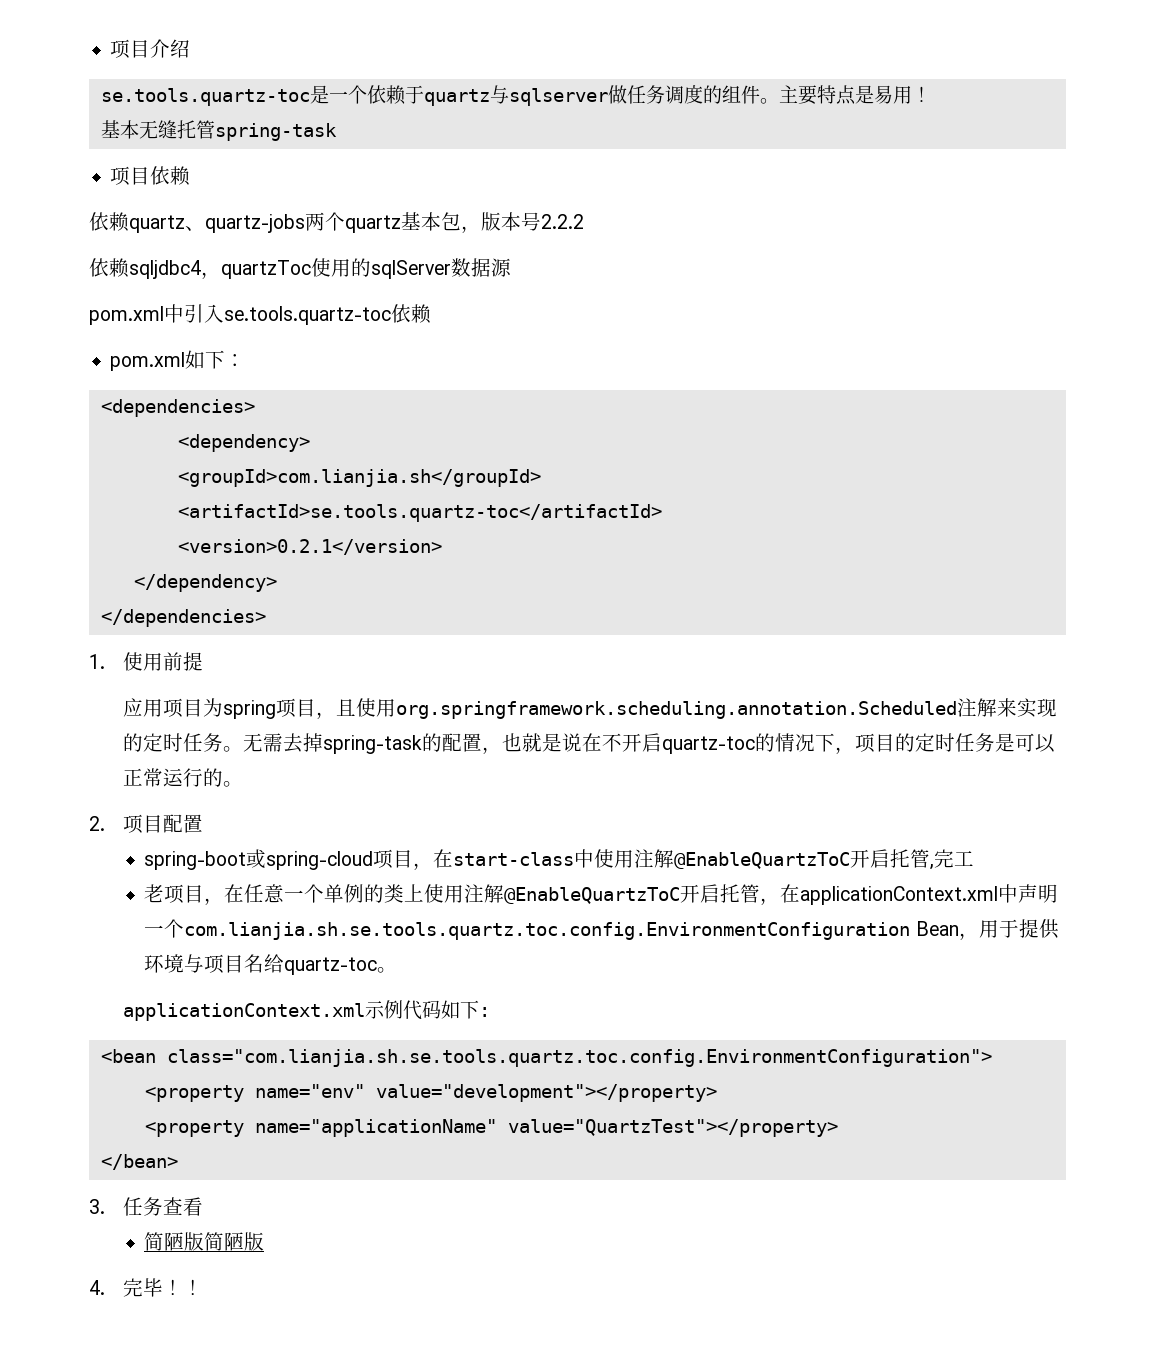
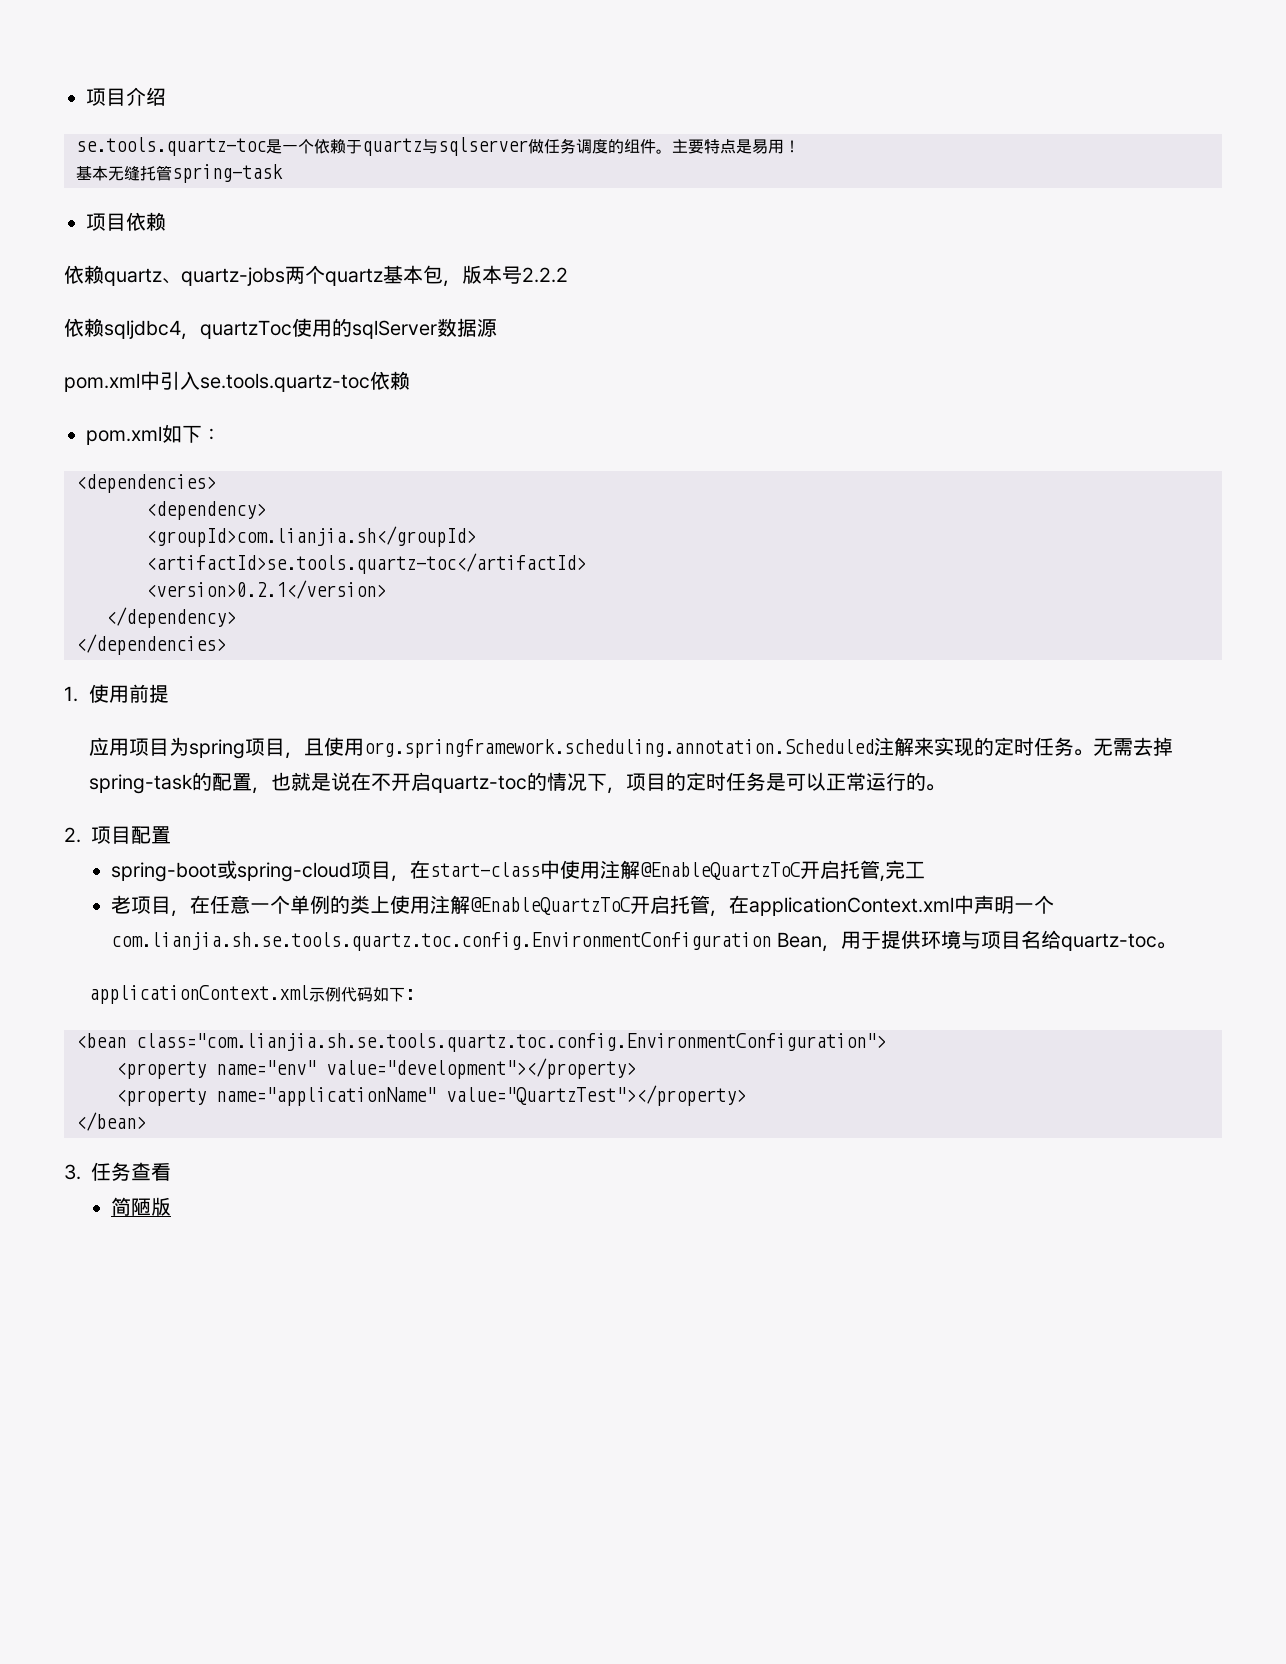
[204,1232,265,1251] [89,1278,203,1297] 简陋版 // 4.完毕！！ -> (172, 1206) none

